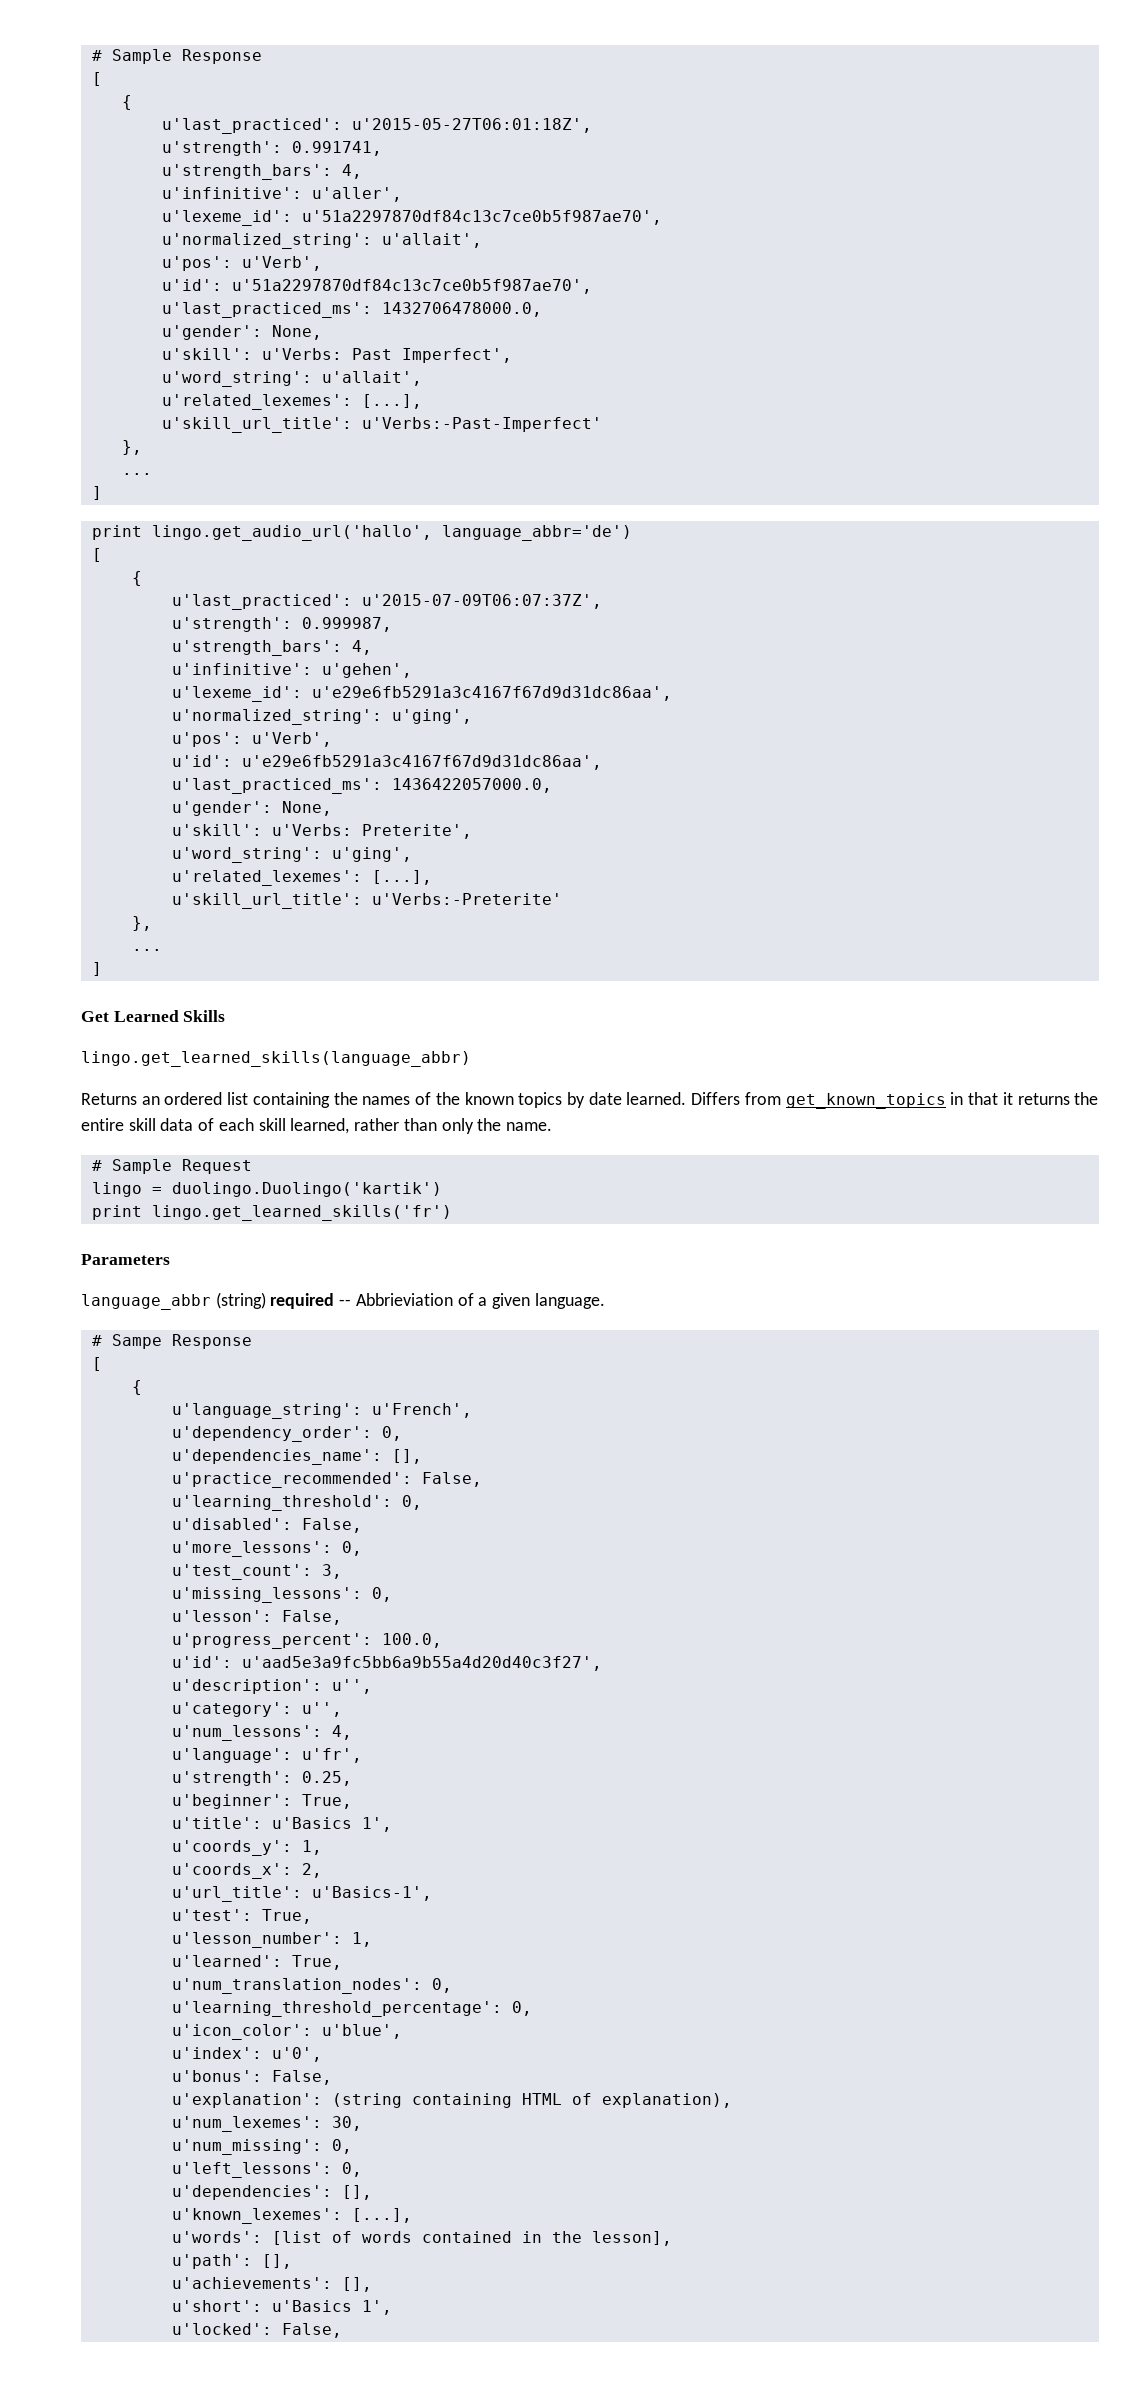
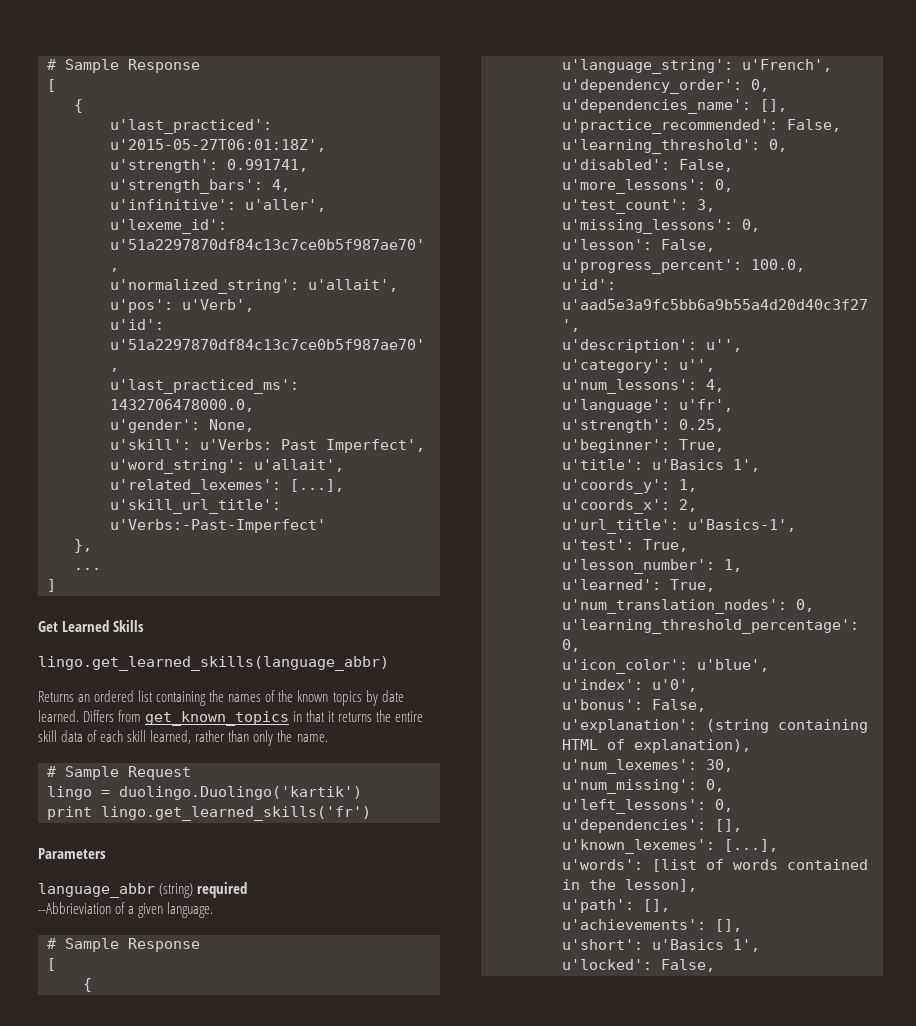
[91,525,632,541] [91,548,102,562] [131,571,142,586] [171,594,602,610] [171,617,392,632] [171,640,372,656] [171,663,412,678] [171,686,672,702] [171,709,472,725] [171,732,332,747] [171,755,602,770] [171,778,552,794] [171,801,332,816] [171,824,472,839] [171,847,412,863] [171,870,432,886] [171,893,562,909] [131,916,152,931] [131,949,162,951] [91,962,102,976] // print lingo.get_audio_url('hallo', language_abbr='de') // [ // { // u'last_practiced': u'2015-07-09T06:07:37Z', // u'strength': 0.999987, // u'strength_bars': 4, // u'infinitive': u'gehen', // u'lexeme_id': u'e29e6fb5291a3c4167f67d9d31dc86aa', // u'normalized_string': u'ging', // u'pos': u'Verb', // u'id': u'e29e6fb5291a3c4167f67d9d31dc86aa', // u'last_practiced_ms': 1436422057000.0, // u'gender': None, // u'skill': u'Verbs: Preterite', // u'word_string': u'ging', // u'related_lexemes': [...], // u'skill_url_title': u'Verbs:-Preterite' // }, // ... // ] -> (56, 585) none
[339,1293,453,1306] -- Abbrieviation -> [38,902,111,914] // --Abbrieviation
[111,1334,162,1349] Sampe -> [65,938,119,952] Sample

